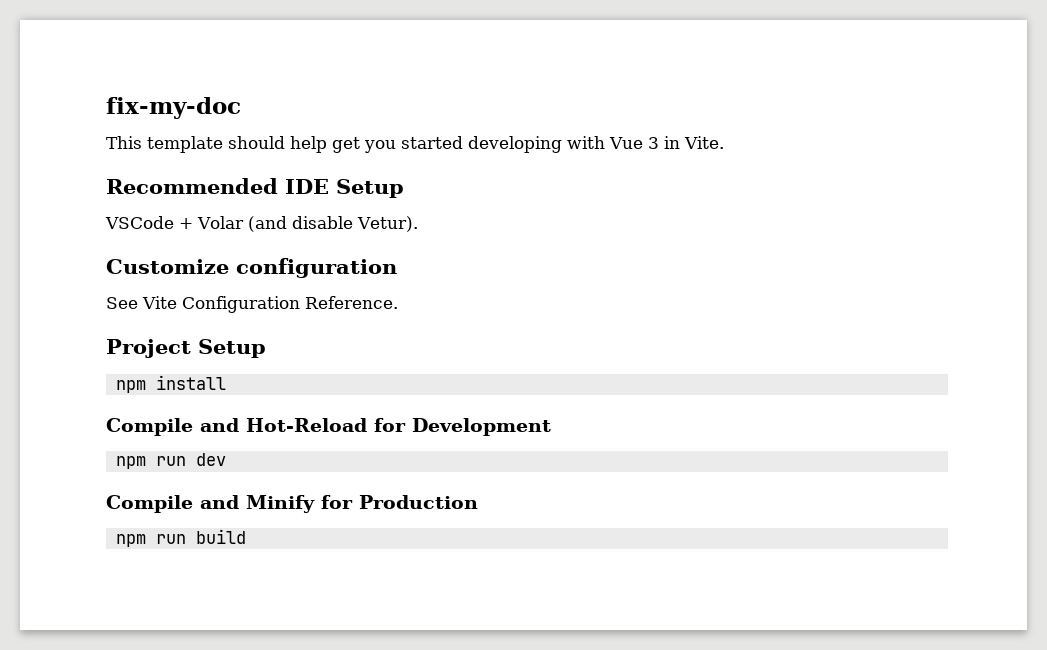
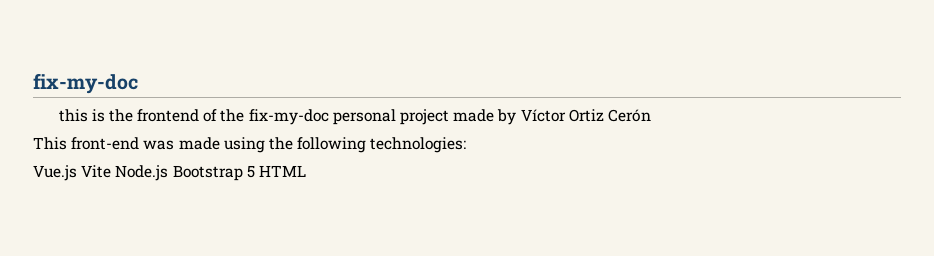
[106,136,724,153] [106,178,404,198] [105,216,418,232] [106,258,397,278] [106,296,398,313] [106,339,266,358] [115,375,226,393] [106,418,551,436] [115,453,226,469] [106,495,478,513] [115,529,246,547] This template should help get you started developing with Vue 3 in Vite. // Recommended IDE Setup // VSCode + Volar (and disable Vetur). // Customize configuration // See Vite Configuration Reference. // Project Setup // npm install // Compile and Hot-Reload for Development // npm run dev // Compile and Minify for Production // npm run build -> [58,109,651,125] [33,137,467,153] [33,165,306,181] this is the frontend of the fix-my-doc personal project made by Víctor Ortiz Cerón // This front-end was made using the following technologies: // Vue.js Vite Node.js Bootstrap 5 HTML

